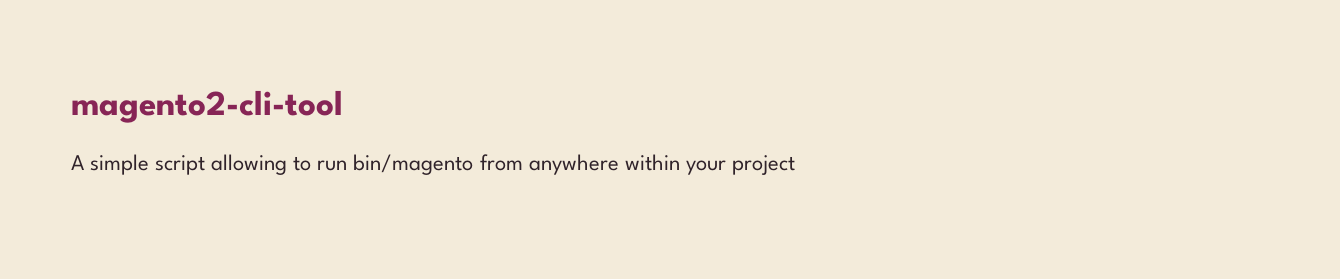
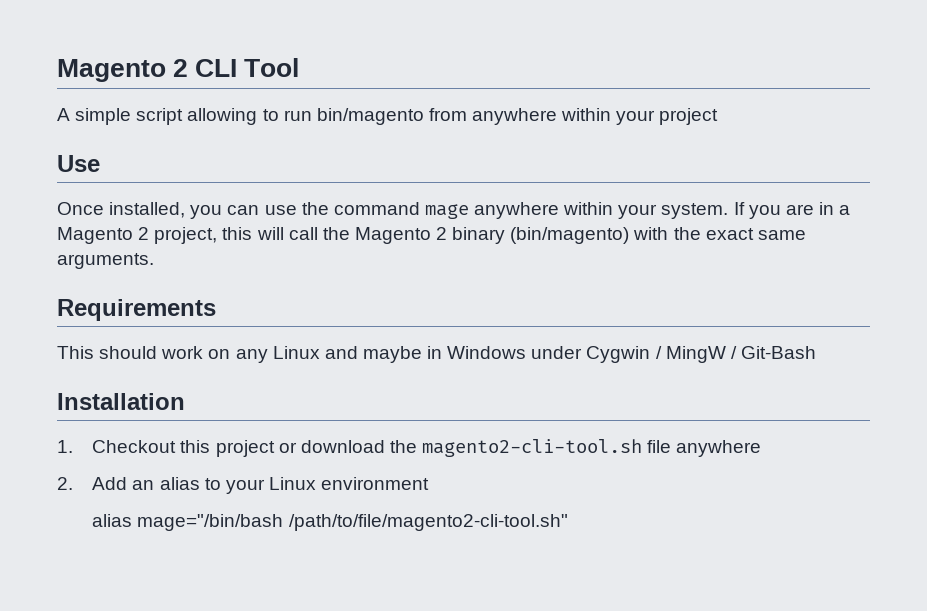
[71,90,343,123] magento2-cli-tool -> [57,58,300,82] Magento 2 CLI Tool
(795, 165) none -> [57,155,100,172] [57,202,851,219] [57,227,806,244] [57,253,154,269] [57,299,216,321] [57,346,816,363] [57,393,185,410] [57,439,762,457] [57,477,430,494] [92,514,568,531] // Use // Once installed, you can use the command mage anywhere within your system. If you are in a Magento 2 project, this will call the Magento 2 binary (bin/magento) with the exact same arguments. // Requirements // This should work on any Linux and maybe in Windows under Cygwin / MingW / Git-Bash // Installation // 1. Checkout this project or download the magento2-cli-tool.sh file anywhere // 2. Add an alias to your Linux environment // alias mage="/bin/bash /path/to/file/magento2-cli-tool.sh"

